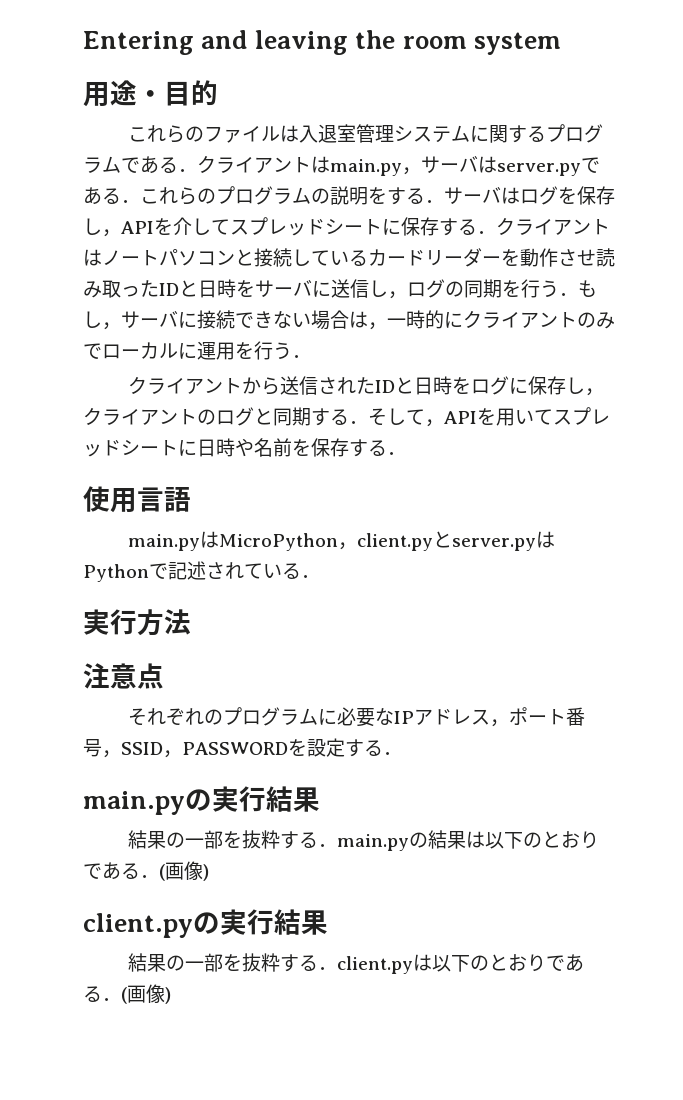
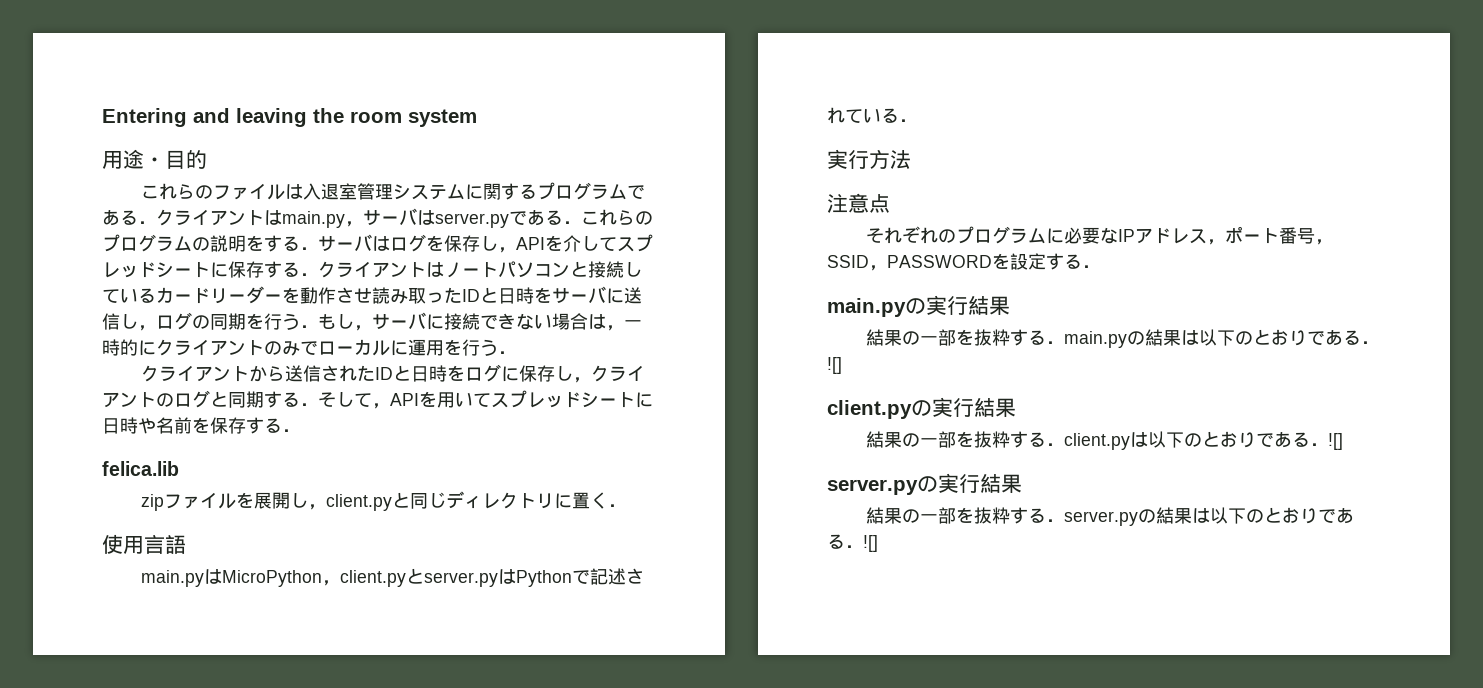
(406, 453) none -> [102,461,179,476] [141,491,627,511] // felica.lib // zipファイルを展開し，client.pyと同じディレクトリに置く．
[159,861,209,881] (画像) -> [827,357,842,374] ![]
[121,984,171,1004] (画像) -> [1328,433,1344,450] [827,473,1022,495] [866,507,1355,526] [827,534,878,552] ![] // server.pyの実行結果 // 結果の一部を抜粋する．server.pyの結果は以下のとおりである．![]

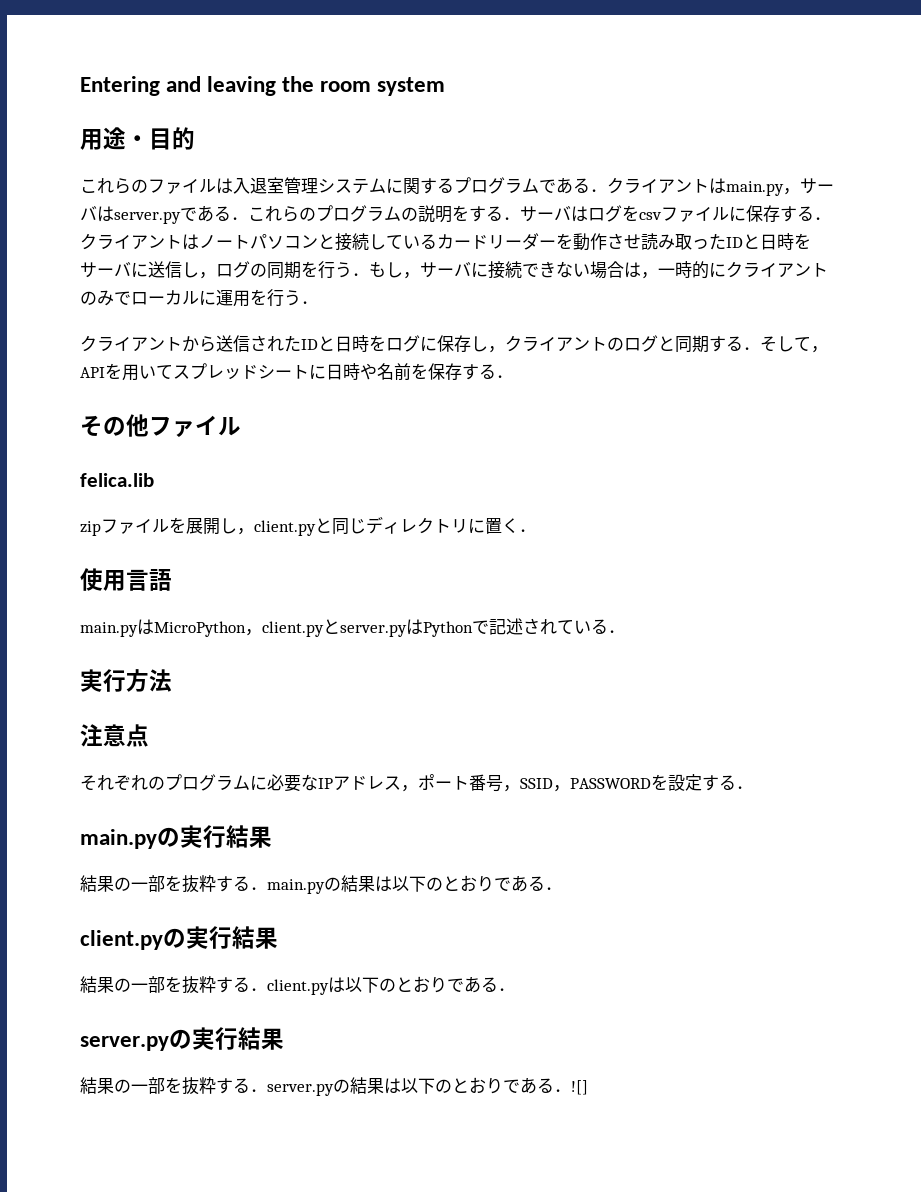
[444,234,653,253] [102,262,210,278] 保存し，APIを介してスプレッドシート -> [639,207,729,222] csvファイル
(300, 430) none -> [80,414,241,437] // その他ファイル
[827,357,842,374] ![] -> (562, 888) none
[1328,433,1344,450] ![] -> (515, 989) none

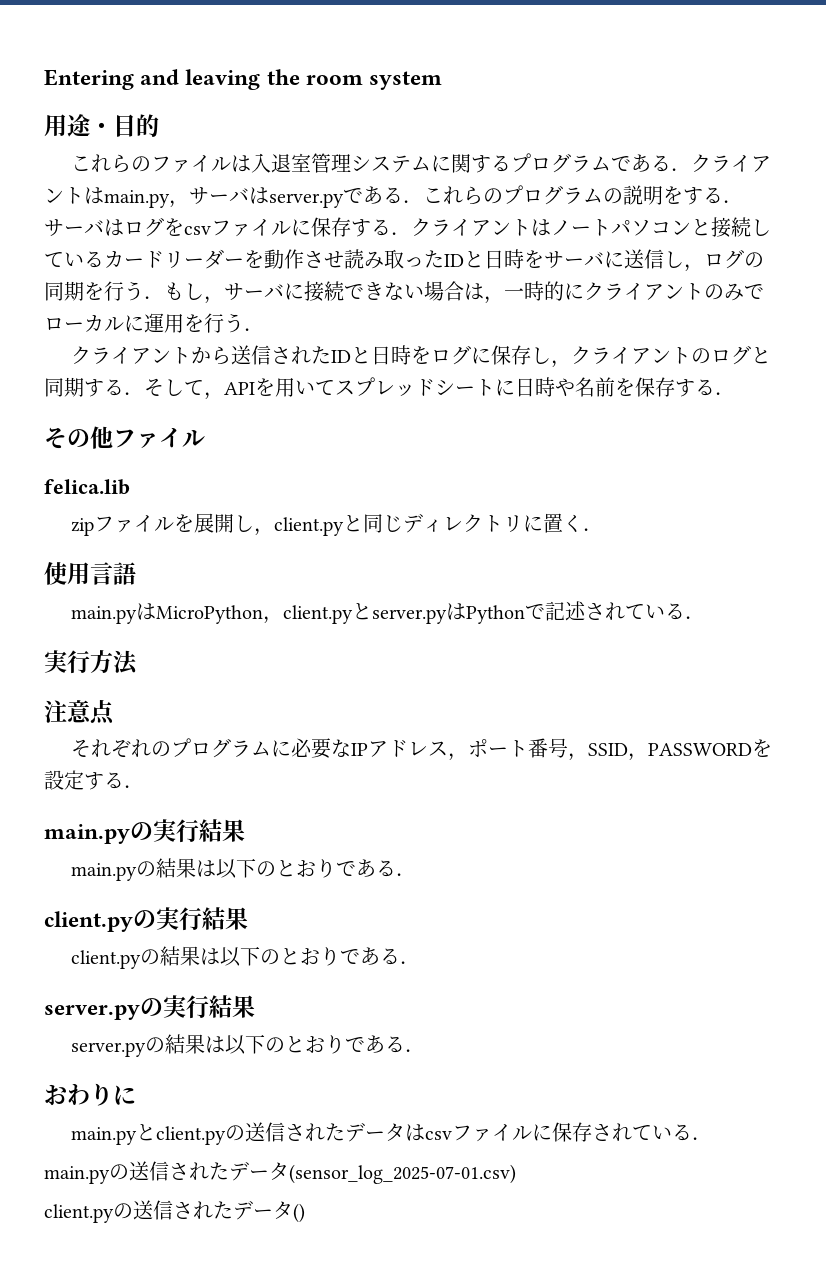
[80,875,267,893] 結果の一部を抜粋する． -> (245, 830) none
[80,976,329,995] 結果の一部を抜粋する．client.py -> [70,946,200,969] client.pyの結果
[80,1077,267,1095] 結果の一部を抜粋する． -> (255, 1006) none
[571,1080,588,1095] ![] -> [44,1083,136,1106] [70,1122,712,1145] [44,1161,516,1184] [44,1200,305,1223] // おわりに // main.pyとclient.pyの送信されたデータはcsvファイルに保存されている． // main.pyの送信されたデータ(sensor_log_2025-07-01.csv) // client.pyの送信されたデータ()

